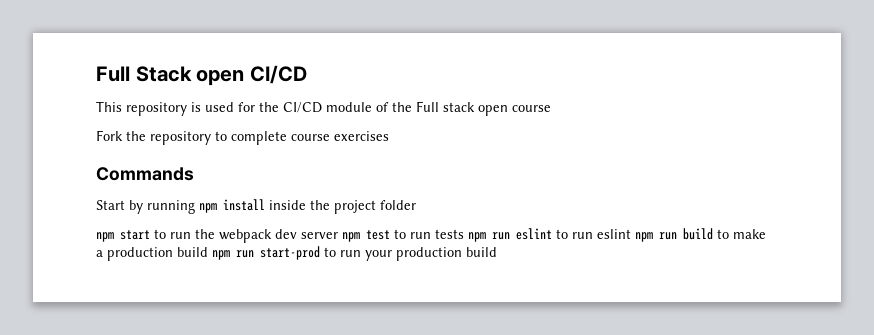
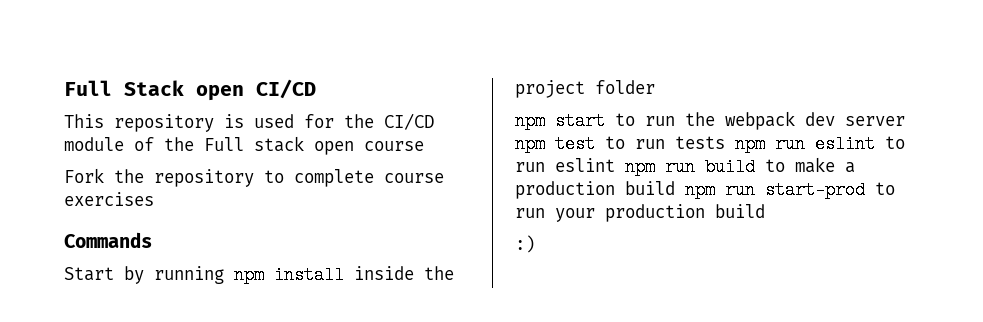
(497, 252) none -> [515,235,535,253] // :)

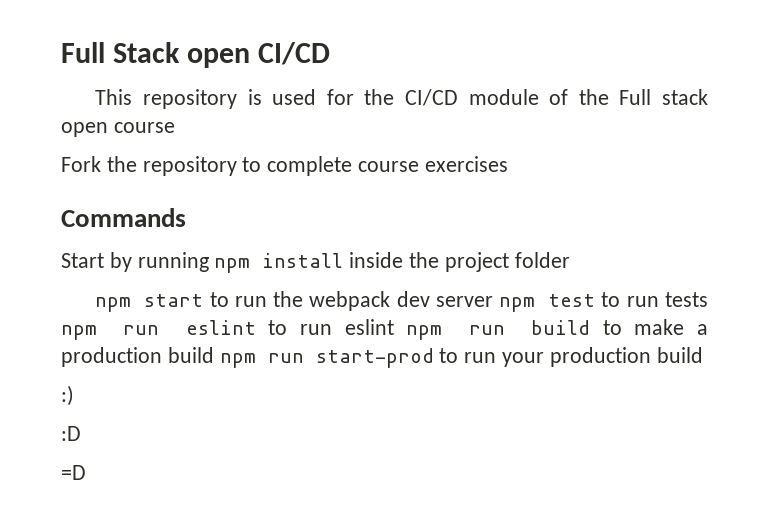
(535, 244) none -> [61,426,81,441] [61,465,86,480] // :D // =D

